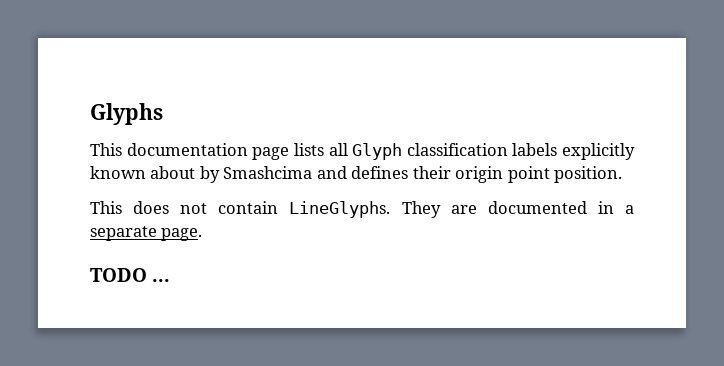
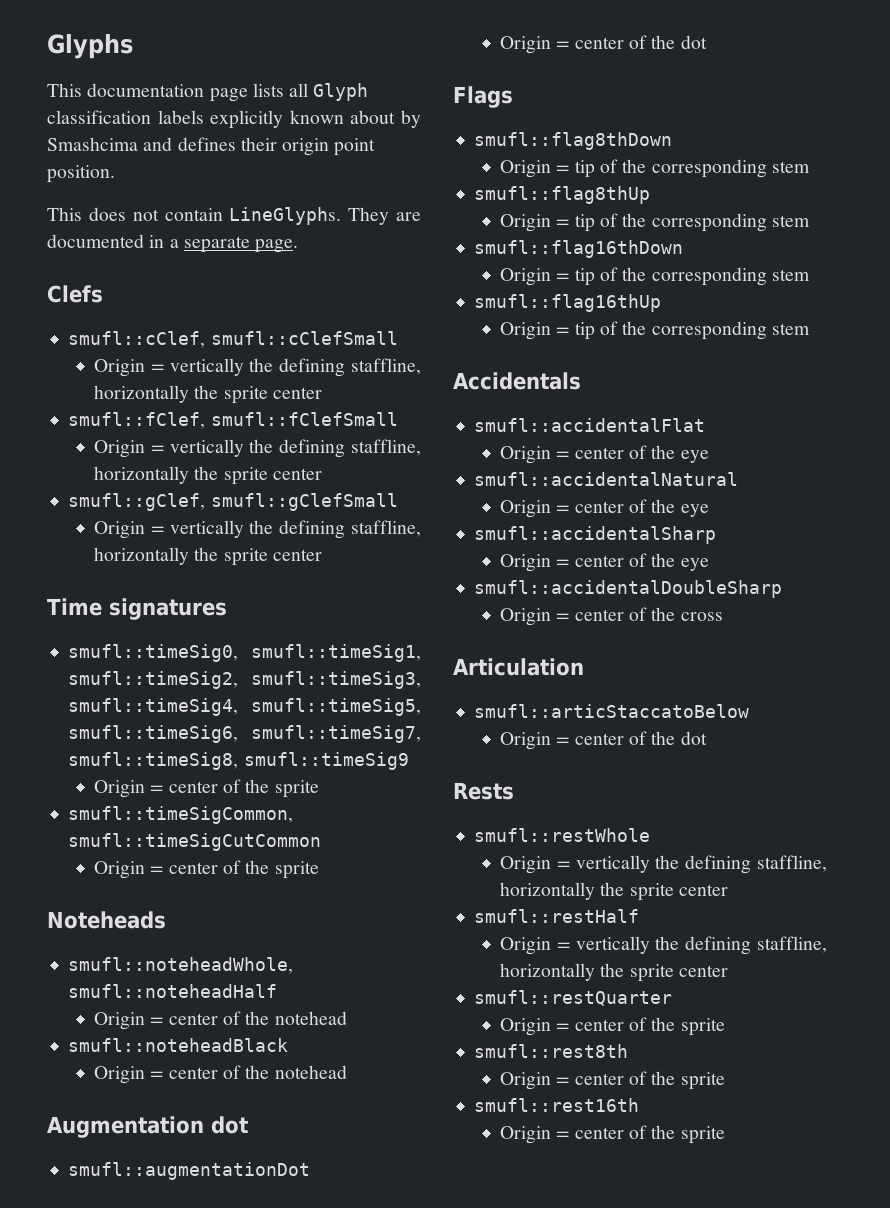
[90,268,171,282] TODO ... -> [47,285,103,303] [68,331,398,348] [94,358,421,377] [94,385,322,404] [68,412,398,429] [94,439,421,458] [94,466,322,485] [68,493,398,511] [94,520,421,539] [94,547,322,566] [47,598,227,620] [68,644,421,662] [68,671,421,689] [68,698,421,716] [68,725,421,743] [68,752,409,770] [94,779,319,798] [68,806,294,824] [68,833,322,851] [94,860,319,879] [47,911,166,929] [68,957,294,974] [68,984,278,998] [94,1011,347,1030] [68,1038,289,1052] [94,1065,347,1084] [47,1116,249,1138] [68,1162,311,1180] [500,35,707,54] [453,86,513,108] [474,132,673,150] [500,159,810,178] [474,186,651,204] [500,213,810,232] [474,240,684,258] [500,267,810,286] [474,294,662,312] [500,321,810,340] [453,372,581,390] [474,418,706,432] [500,445,709,464] [474,472,739,486] [500,499,709,518] [474,526,717,544] [500,553,709,572] [474,580,783,598] [500,607,723,626] [453,658,584,676] [474,704,750,718] [500,731,707,750] [453,782,514,800] [474,828,651,842] [500,855,827,874] [500,882,728,901] [474,909,640,923] [500,936,827,955] [500,963,728,982] [474,990,673,1006] [500,1017,725,1036] [474,1044,629,1058] [500,1071,725,1090] [474,1098,640,1112] [500,1125,725,1144] Clefs // smufl::cClef, smufl::cClefSmall // Origin = vertically the defining staffline, horizontally the sprite center // smufl::fClef, smufl::fClefSmall // Origin = vertically the defining staffline, horizontally the sprite center // smufl::gClef, smufl::gClefSmall // Origin = vertically the defining staffline, horizontally the sprite center // Time signatures // smufl::timeSig0, smufl::timeSig1, smufl::timeSig2, smufl::timeSig3, smufl::timeSig4, smufl::timeSig5, smufl::timeSig6, smufl::timeSig7, smufl::timeSig8, smufl::timeSig9 // Origin = center of the sprite // smufl::timeSigCommon, smufl::timeSigCutCommon // Origin = center of the sprite // Noteheads // smufl::noteheadWhole, smufl::noteheadHalf // Origin = center of the notehead // smufl::noteheadBlack // Origin = center of the notehead // Augmentation dot // smufl::augmentationDot // Origin = center of the dot // Flags // smufl::flag8thDown // Origin = tip of the corresponding stem // smufl::flag8thUp // Origin = tip of the corresponding stem // smufl::flag16thDown // Origin = tip of the corresponding stem // smufl::flag16thUp // Origin = tip of the corresponding stem // Accidentals // smufl::accidentalFlat // Origin = center of the eye // smufl::accidentalNatural // Origin = center of the eye // smufl::accidentalSharp // Origin = center of the eye // smufl::accidentalDoubleSharp // Origin = center of the cross // Articulation // smufl::articStaccatoBelow // Origin = center of the dot // Rests // smufl::restWhole // Origin = vertically the defining staffline, horizontally the sprite center // smufl::restHalf // Origin = vertically the defining staffline, horizontally the sprite center // smufl::restQuarter // Origin = center of the sprite // smufl::rest8th // Origin = center of the sprite // smufl::rest16th // Origin = center of the sprite

